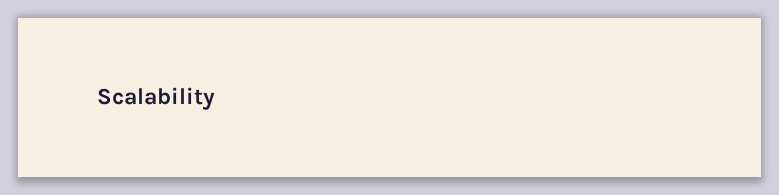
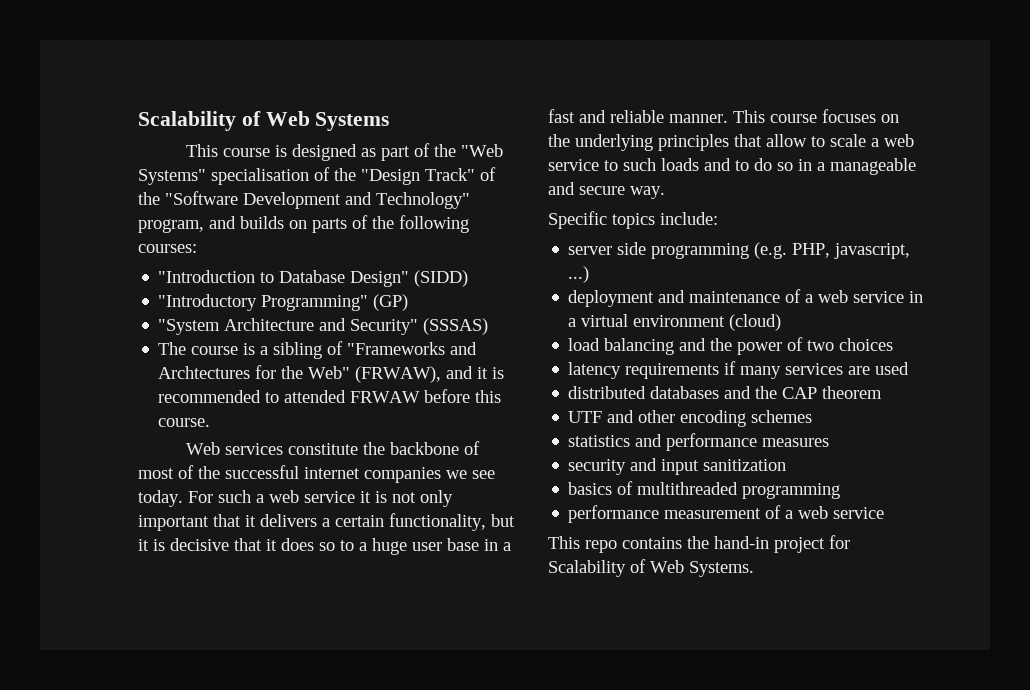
[97,87,215,110] Scalability -> [138,111,390,131] [186,143,504,161] [138,167,496,185] [138,191,470,209] [138,215,469,233] [138,244,197,253] [158,270,469,287] [158,294,409,311] [158,318,489,335] [158,341,478,359] [158,365,505,383] [158,389,502,403] [158,418,211,427] [186,441,481,455] [138,465,495,483] [138,490,453,507] [138,513,515,531] [138,538,511,555] [548,109,899,123] [548,134,914,151] [548,158,916,175] [548,182,665,199] [548,211,718,229] [568,242,911,259] [568,266,590,283] [568,289,924,307] [568,314,782,331] [568,337,894,355] [568,361,910,379] [568,386,883,399] [568,410,813,427] [568,433,830,451] [568,458,787,475] [568,481,841,499] [568,505,885,523] [548,535,850,553] [548,559,754,577] Scalability of Web Systems // This course is designed as part of the "Web Systems" specialisation of the "Design Track" of the "Software Development and Technology" program, and builds on parts of the following courses: // "Introduction to Database Design" (SIDD) // "Introductory Programming" (GP) // "System Architecture and Security" (SSSAS) // The course is a sibling of "Frameworks and Archtectures for the Web" (FRWAW), and it is recommended to attended FRWAW before this course. // Web services constitute the backbone of most of the successful internet companies we see today. For such a web service it is not only important that it delivers a certain functionality, but it is decisive that it does so to a huge user base in a fast and reliable manner. This course focuses on the underlying principles that allow to scale a web service to such loads and to do so in a manageable and secure way. // Specific topics include: // server side programming (e.g. PHP, javascript, ...) // deployment and maintenance of a web service in a virtual environment (cloud) // load balancing and the power of two choices // latency requirements if many services are used // distributed databases and the CAP theorem // UTF and other encoding schemes // statistics and performance measures // security and input sanitization // basics of multithreaded programming // performance measurement of a web service // This repo contains the hand-in project for Scalability of Web Systems.

